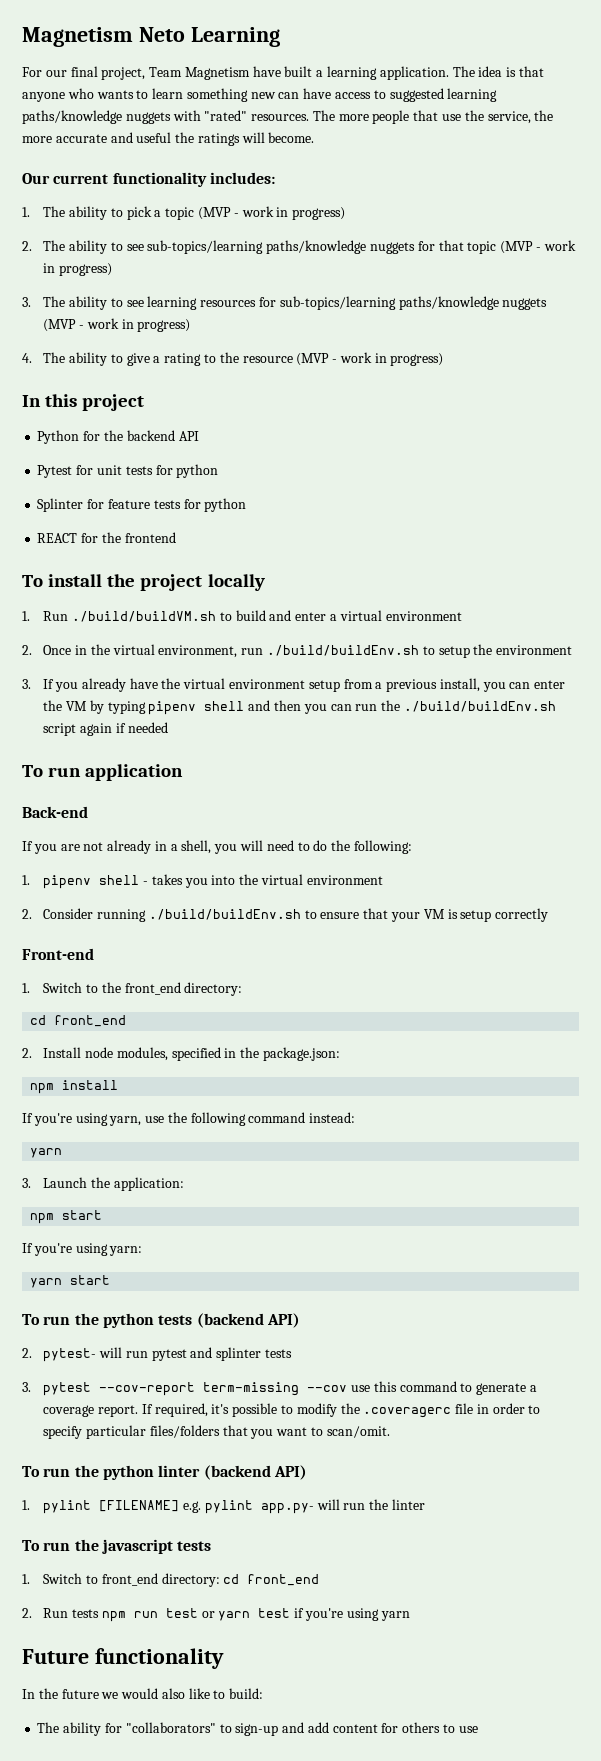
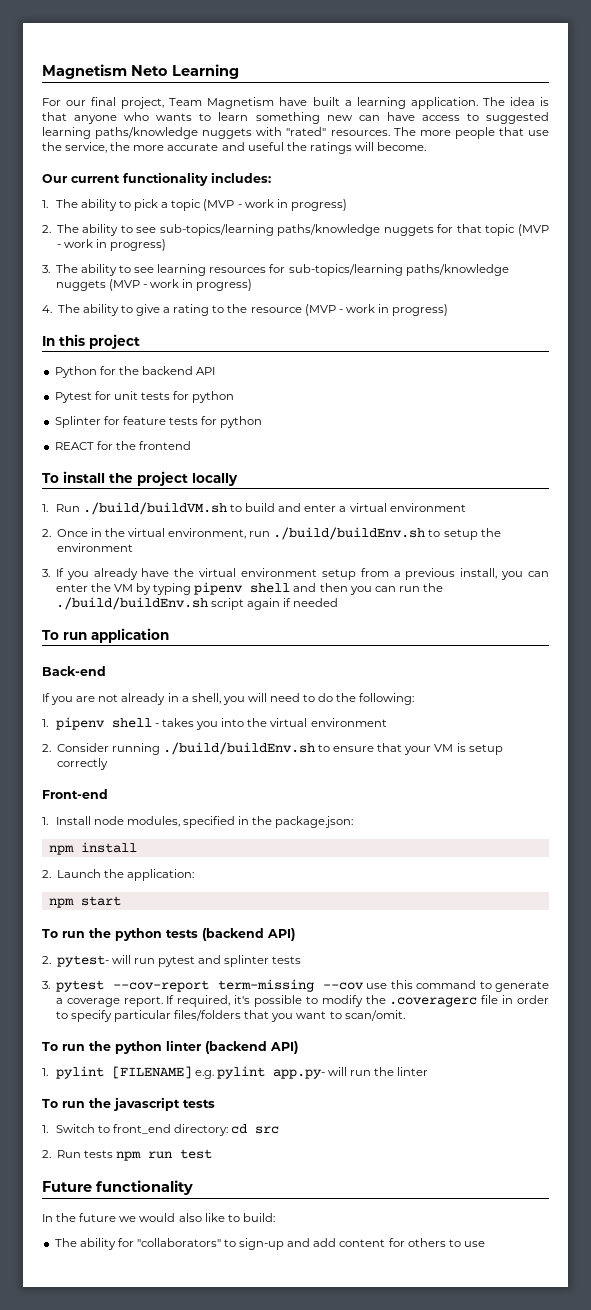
[43,982,243,996] [30,1015,127,1027] [22,1048,32,1058] Switch to the front_end directory: // cd front_end // 2. -> (48, 821) none
[22,1112,356,1126] [30,1148,63,1158] [22,1178,31,1188] If you're using yarn, use the following command instead: // yarn // 3. -> [42,870,51,878] 2.
[22,1243,143,1256] [30,1275,111,1288] // If you're using yarn: // yarn start -> (121, 901) none
[247,1574,320,1586] front_end -> [255,1126,280,1134] src
[201,1608,410,1621] or yarn test if you're using yarn -> (212, 1154) none

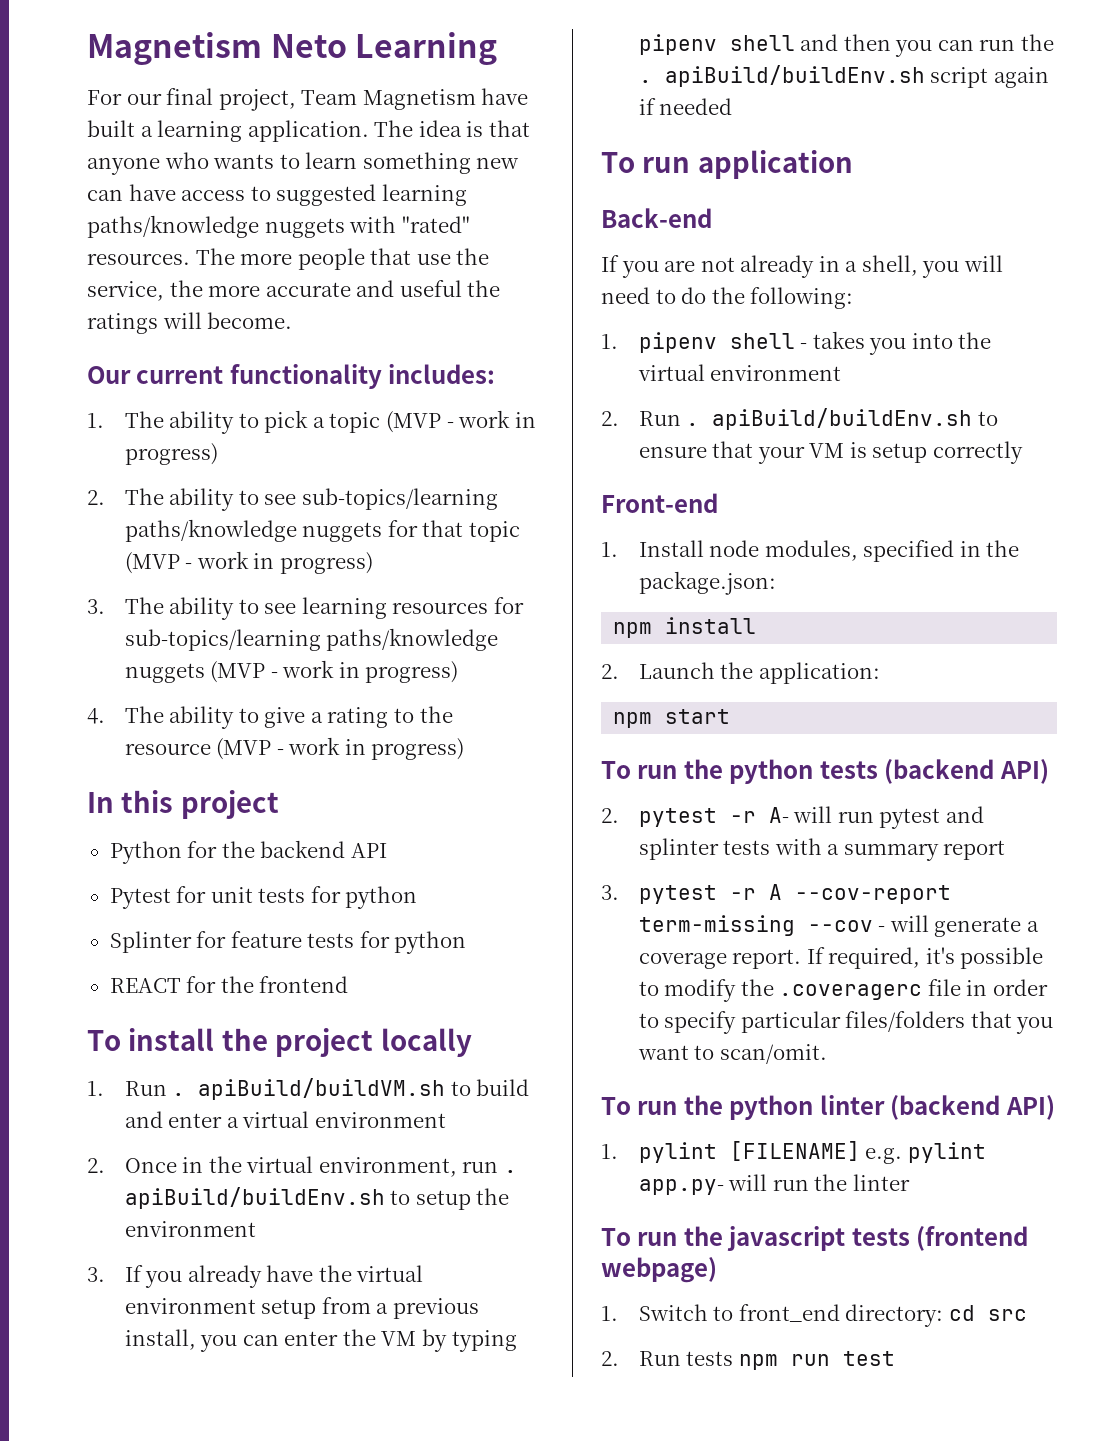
[82,502,227,515] ./build/buildVM.sh -> [172,1078,446,1100] . apiBuild/buildVM.sh
[273,527,426,540] ./build/buildEnv.sh -> [504,1170,518,1173] [124,1187,385,1209] . apiBuild/buildEnv.sh
[55,597,208,610] ./build/buildEnv.sh -> [638,65,925,87] . apiBuild/buildEnv.sh
[56,742,315,755] Consider running ./build/buildEnv.sh -> [638,408,973,430] Run . apiBuild/buildEnv.sh
[56,955,109,967] pytest- -> [638,807,789,827] pytest -r A-
(302, 960) none -> [774,838,1006,861] with a summary report
(104, 986) none -> [729,884,782,900] -r A
[366,980,492,989] use this command to -> [878,915,929,932] - will
(215, 1103) none -> [916,1226,1029,1251] [601,1257,717,1283] (frontend webpage)
[42,1180,193,1195] [42,1213,275,1222] [54,1238,485,1250] // Future functionality // In the future we would also like to build: // The ability for "collaborators" to sign-up and add content for others to use -> (895, 1358) none

